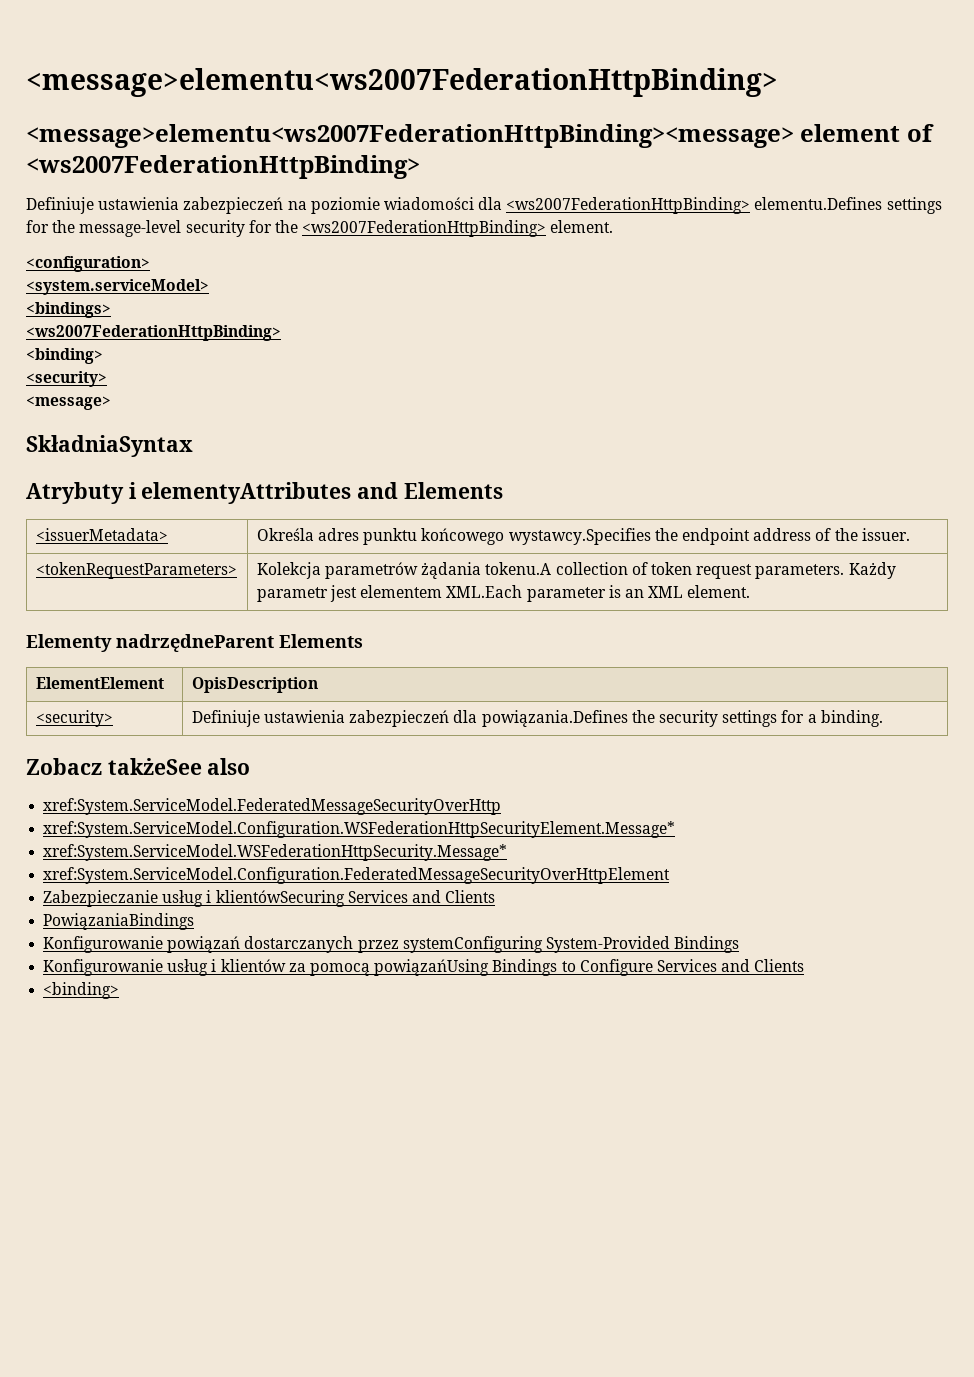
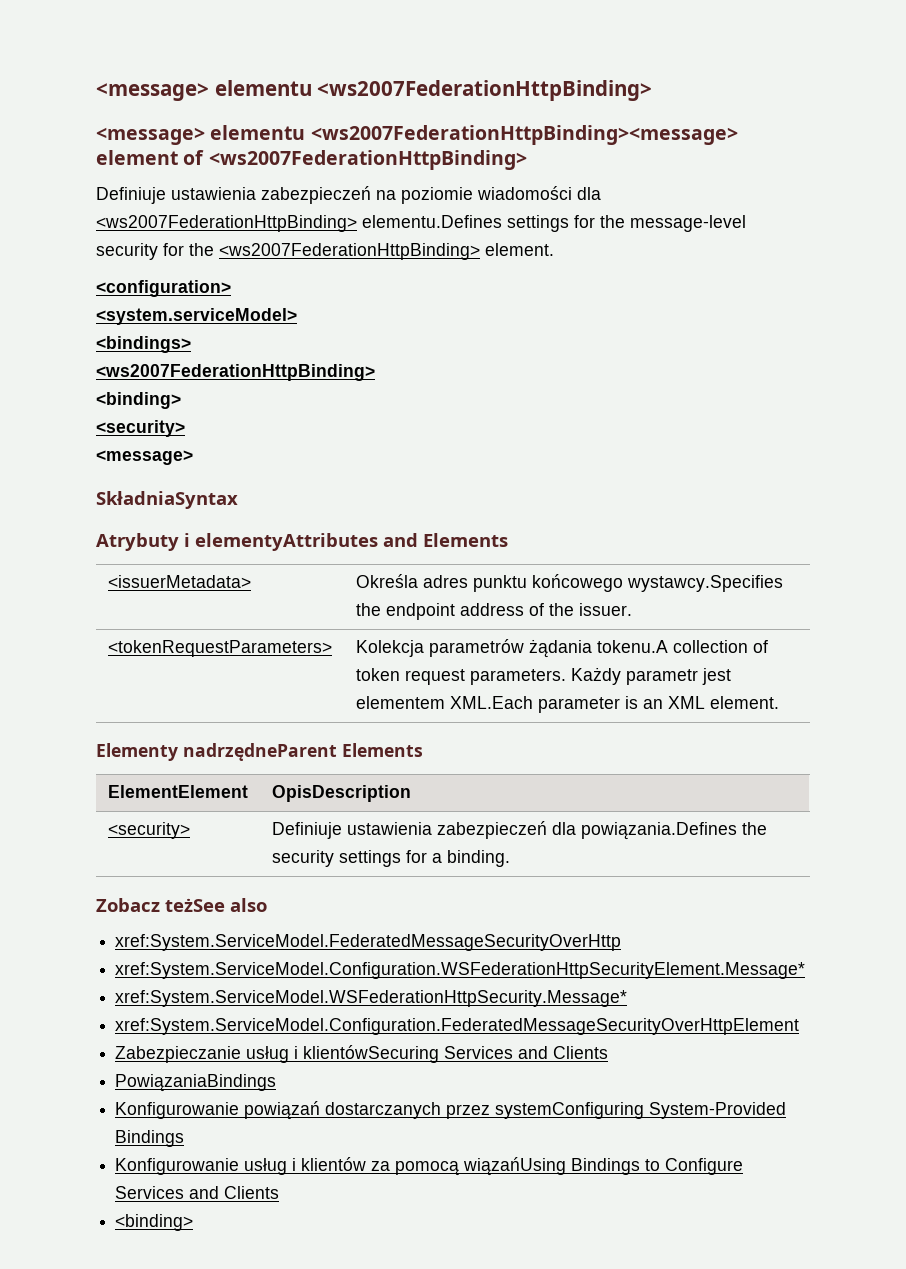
[26,68,778,97] [26,124,794,148] <message>elementu<ws2007FederationHttpBinding> // <message>elementu<ws2007FederationHttpBinding><message> -> [96,80,653,101] [96,125,738,145] <message> elementu <ws2007FederationHttpBinding> // <message> elementu <ws2007FederationHttpBinding><message>
[107,758,202,775] takżeSee -> [165,898,225,912] teżSee
[374,959,490,976] powiązańUsing -> [463,1157,567,1176] wiązańUsing

